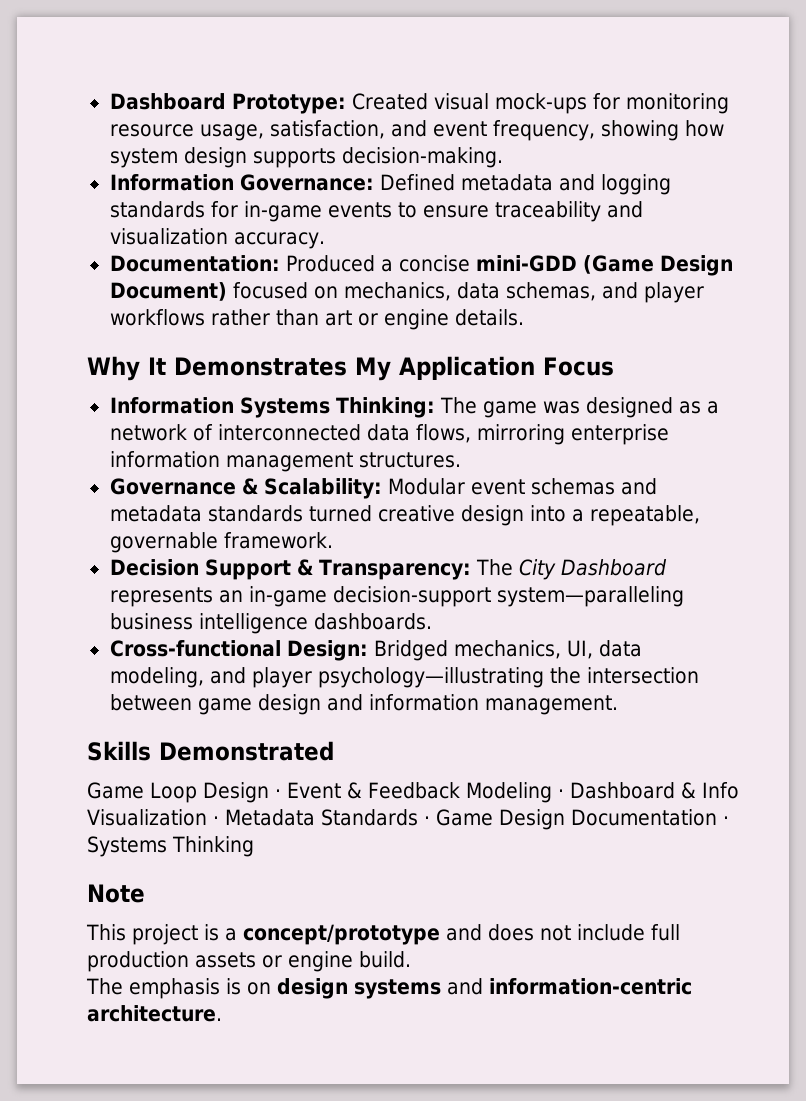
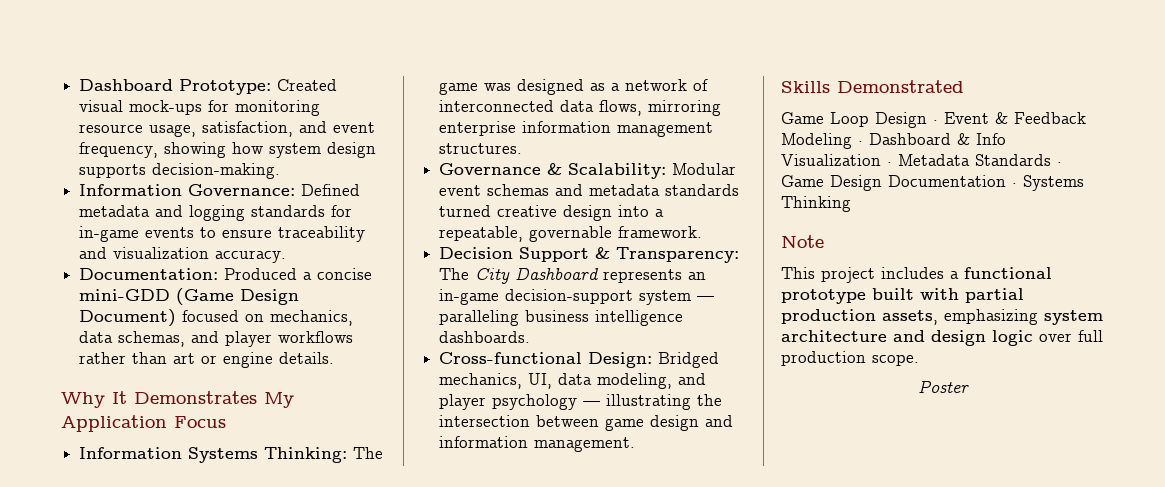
[496,586,684,607] system—paralleling -> [639,290,715,305] [439,310,520,326] system — paralleling
[317,667,544,688] psychology—illustrating -> [492,394,692,410] psychology — illustrating
[204,924,680,945] [87,951,411,972] [86,978,692,999] [87,1005,222,1022] is a concept/prototype and does not include full production assets or engine build. // The emphasis is on design systems and information-centric architecture. -> [881,267,1052,279] [781,288,1024,304] [781,309,1103,325] [781,330,1103,346] [781,351,919,366] [917,380,969,393] includes a functional prototype built with partial production assets, emphasizing system architecture and design logic over full production scope. // Poster

